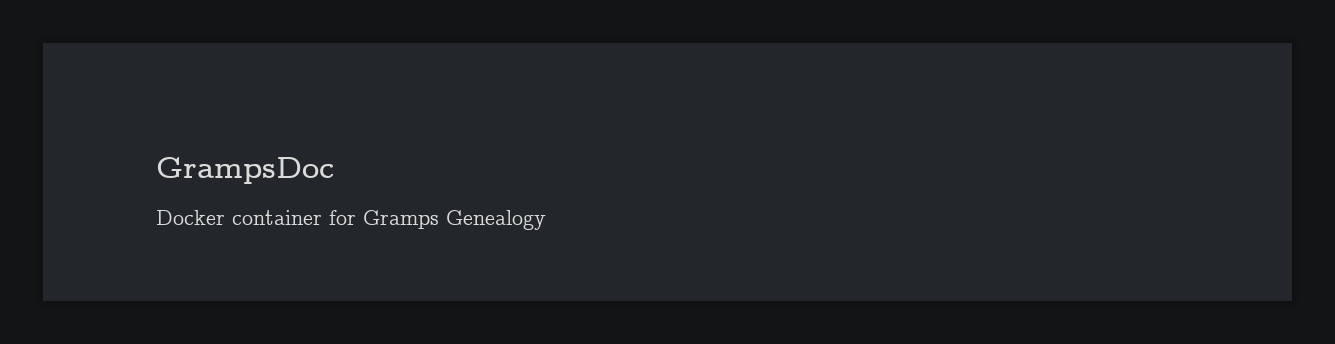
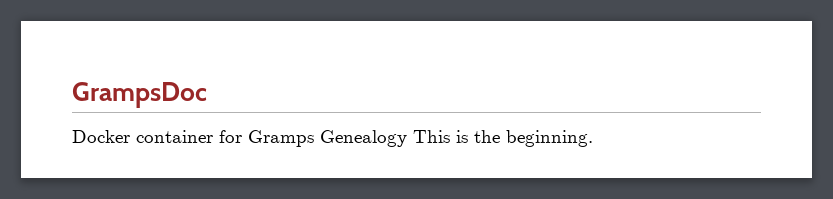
(546, 220) none -> [413,130,593,147] This is the beginning.

